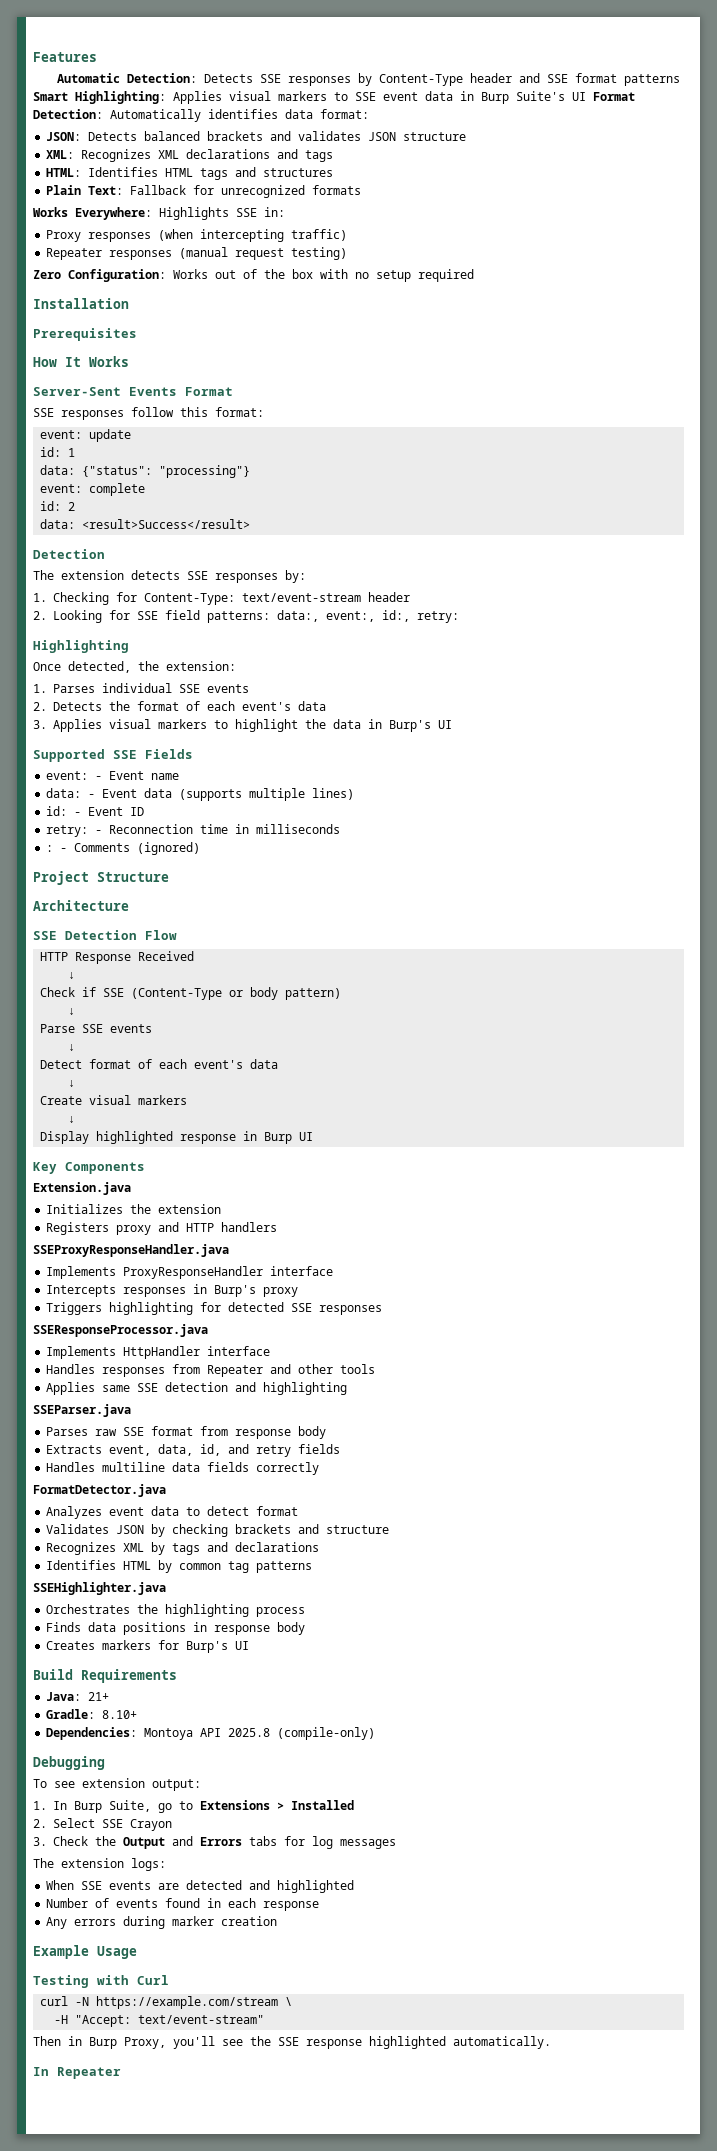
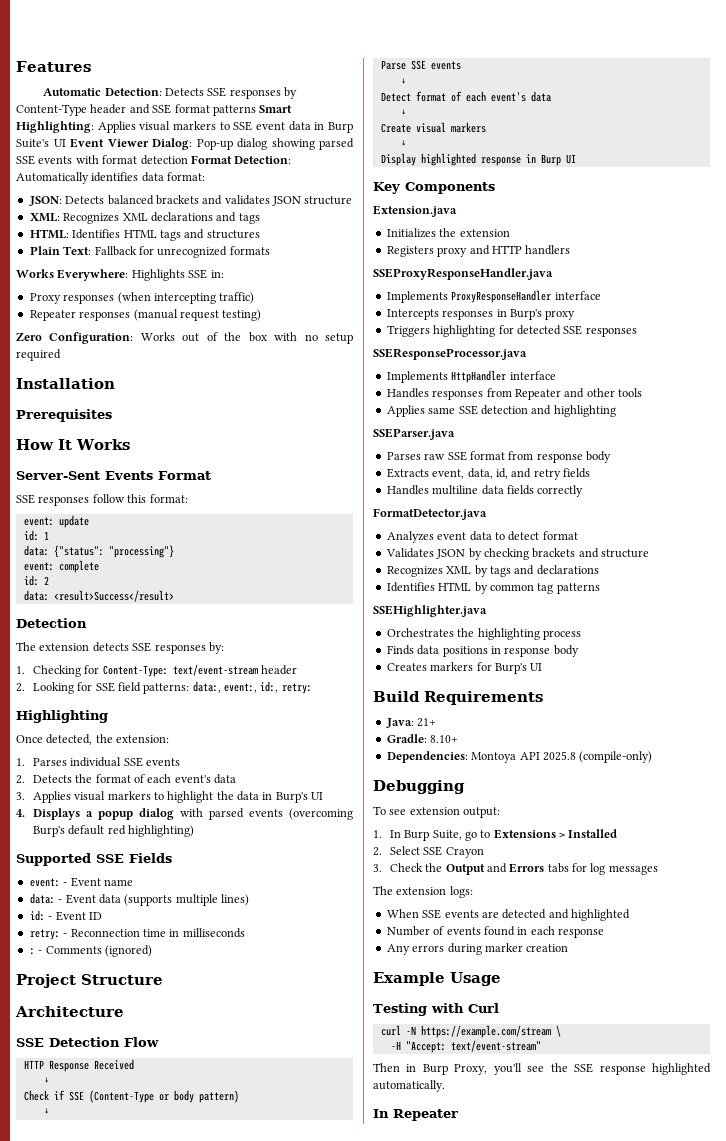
(586, 96) none -> [70,138,354,150] [16,155,188,165] Event Viewer Dialog: Pop-up dialog showing parsed SSE events with format detection
(452, 724) none -> [16,808,353,820] [32,825,194,837] // 4. Displays a popup dialog with parsed events (overcoming Burp's default red highlighting)

